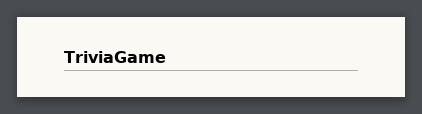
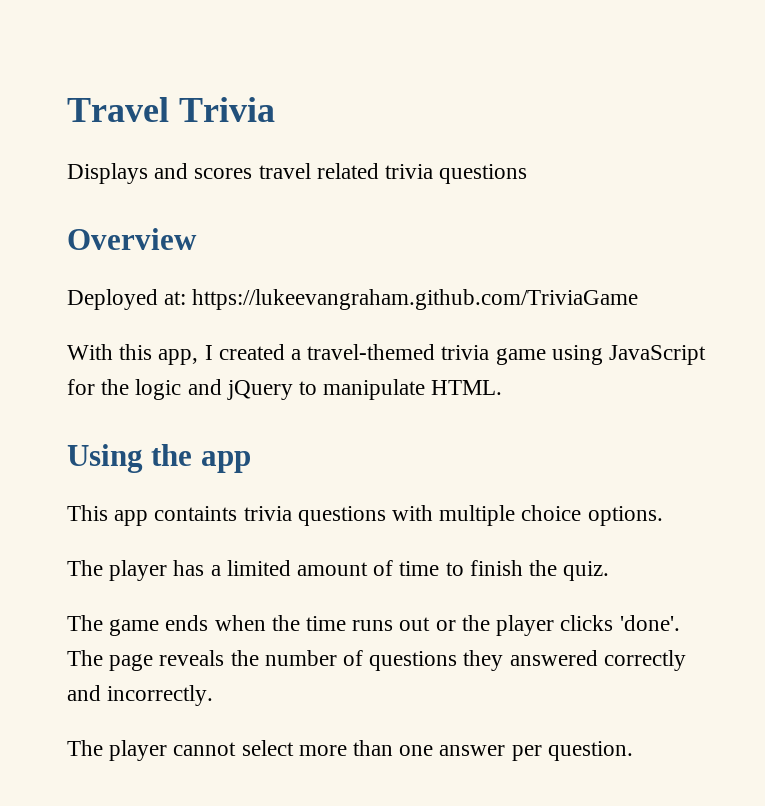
[64,51,166,63] TriviaGame -> [67,97,275,122] [67,163,528,184] [67,228,197,250] [67,289,639,310] [67,344,707,365] [67,379,503,400] [67,444,251,473] [67,505,663,526] [67,560,610,581] [67,615,680,636] [67,650,686,671] [67,685,214,706] [67,740,633,761] Travel Trivia // Displays and scores travel related trivia questions // Overview // Deployed at: https://lukeevangraham.github.com/TriviaGame // With this app, I created a travel-themed trivia game using JavaScript for the logic and jQuery to manipulate HTML. // Using the app // This app containts trivia questions with multiple choice options. // The player has a limited amount of time to finish the quiz. // The game ends when the time runs out or the player clicks 'done'. The page reveals the number of questions they answered correctly and incorrectly. // The player cannot select more than one answer per question.

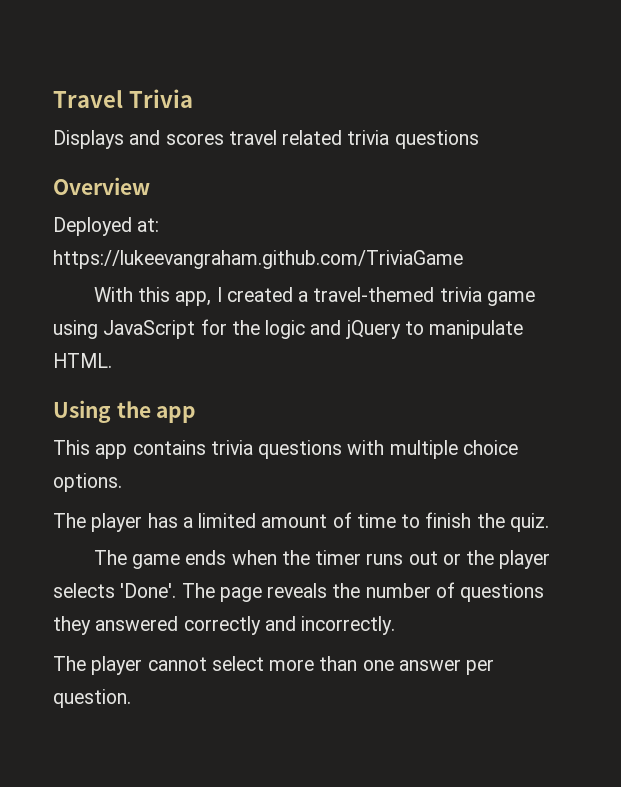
[154,506,238,521] containts -> [132,440,206,455] contains
[306,616,347,631] time -> [315,550,362,565] timer
[560,615,680,631] clicks 'done'. -> [53,583,177,598] selects 'Done'.

